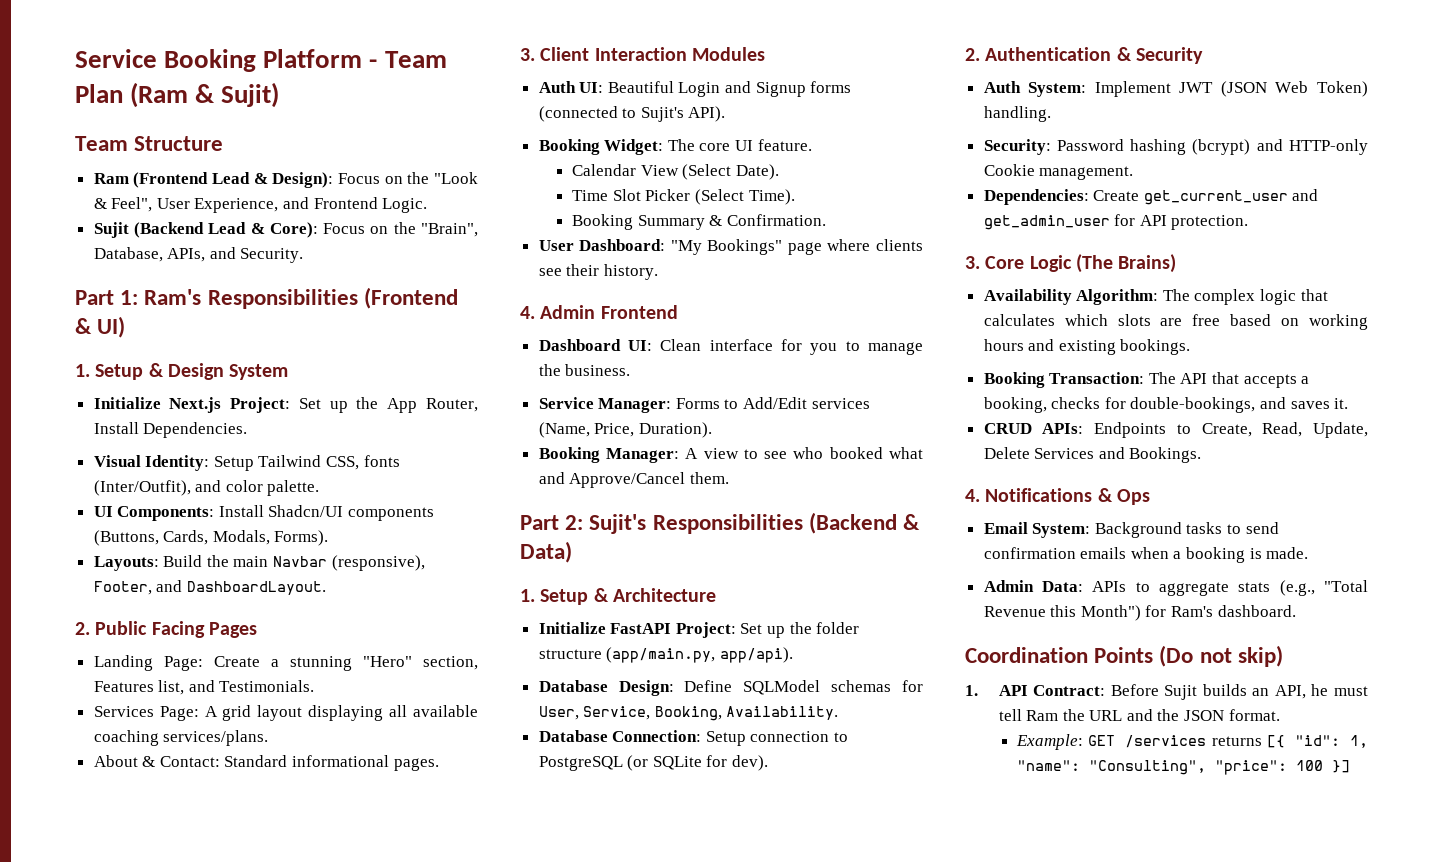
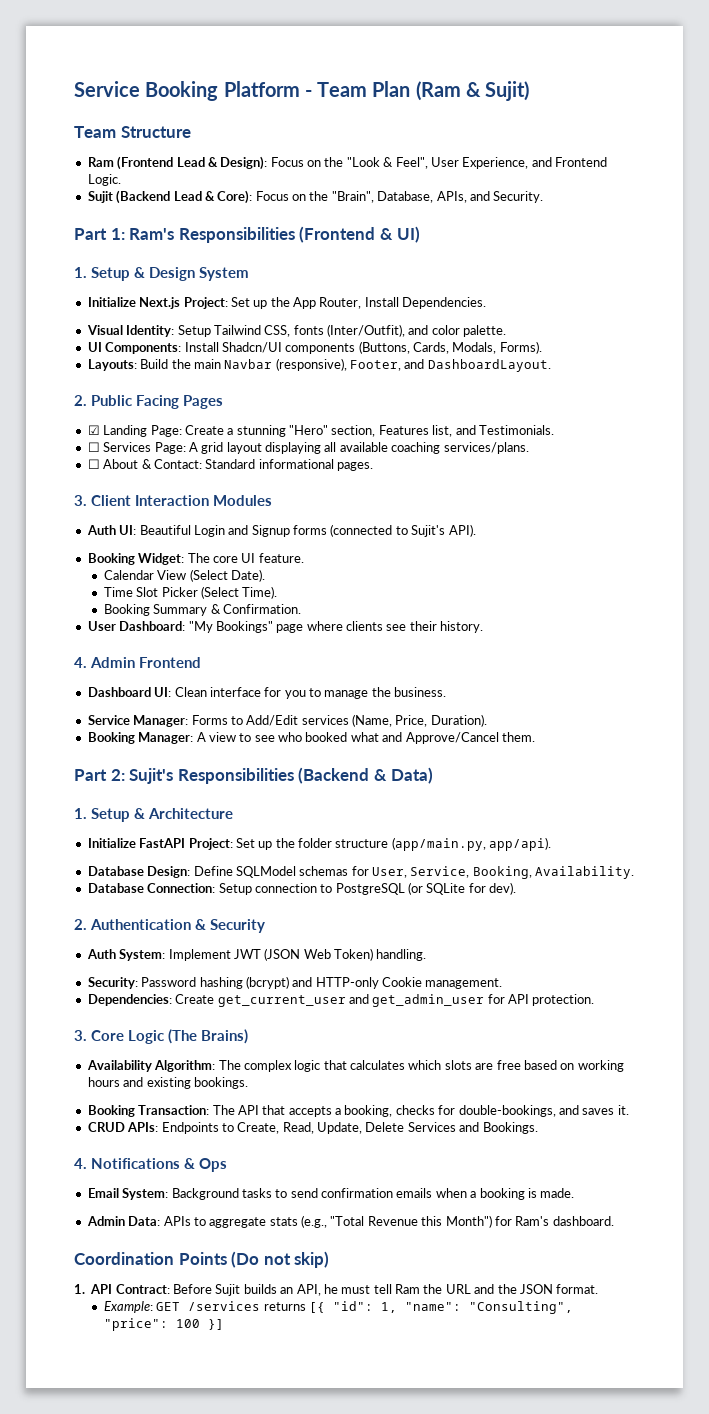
(257, 630) none -> [87,425,100,435] ☑
(315, 686) none -> [87,442,100,452] ☐
(269, 738) none -> [87,459,100,469] ☐

